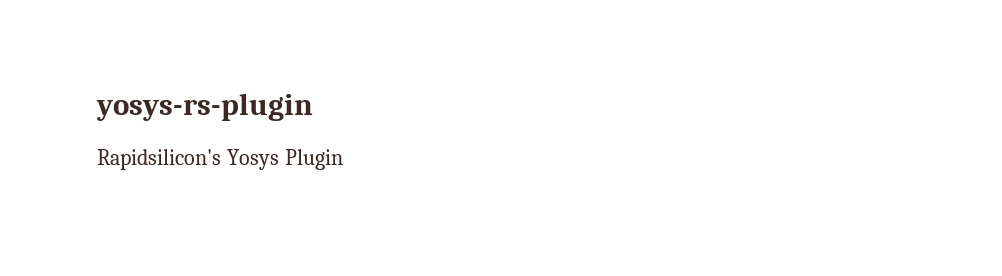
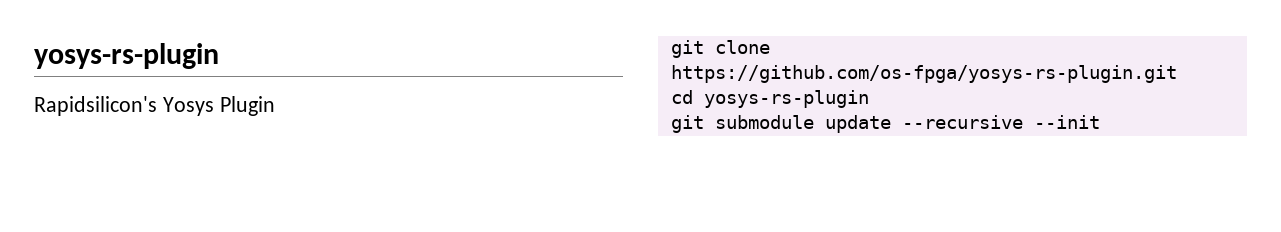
(343, 159) none -> [670,40,770,58] [670,65,1177,83] [670,90,869,108] [670,115,1100,133] // git clone https://github.com/os-fpga/yosys-rs-plugin.git // cd yosys-rs-plugin // git submodule update --recursive --init

